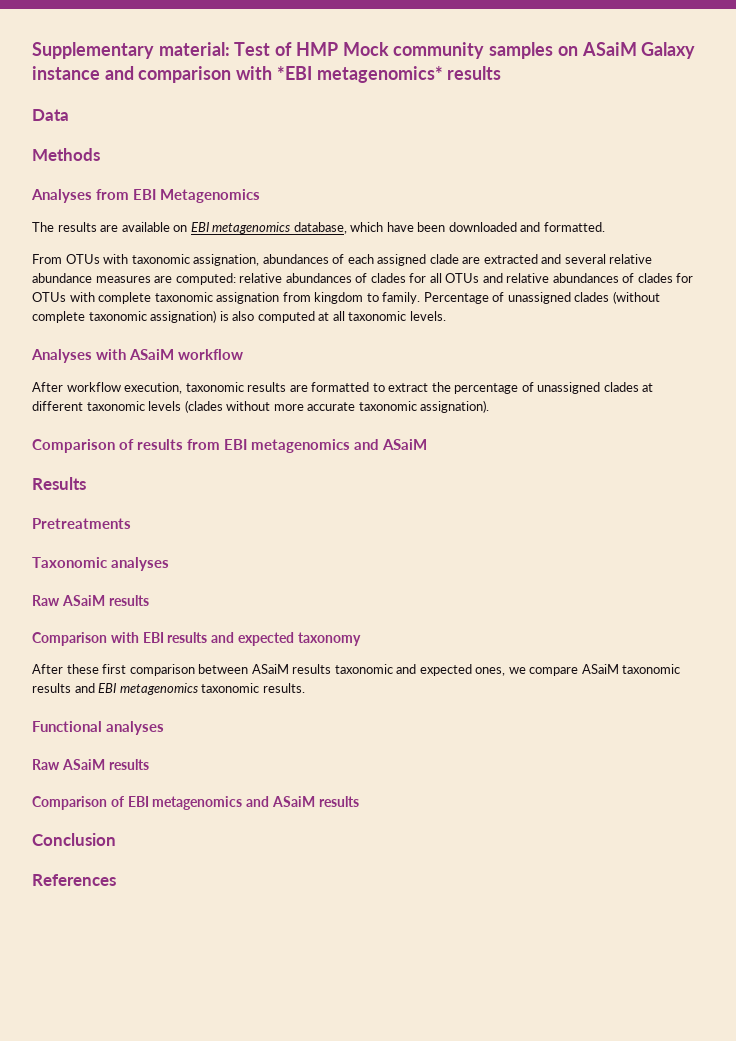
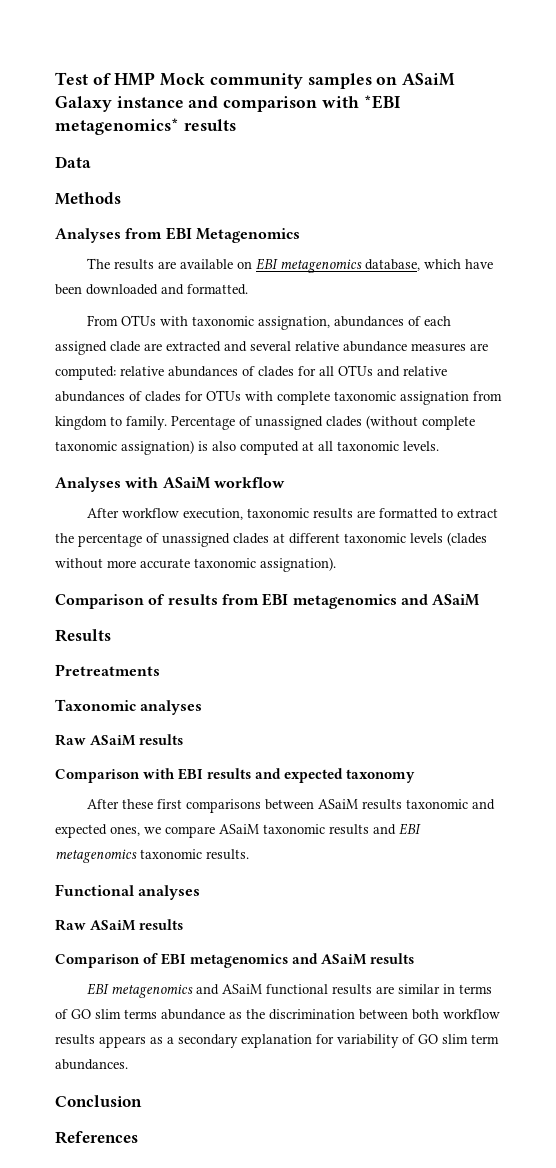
[32,42,230,59] Supplementary material: -> (55, 78) none
[129,664,195,676] comparison -> [186,799,262,813] comparisons
(359, 801) none -> [87,983,493,998] [55,1009,500,1020] [55,1034,499,1048] [55,1059,128,1070] // EBI metagenomics and ASaiM functional results are similar in terms of GO slim terms abundance as the discrimination between both workflow results appears as a secondary explanation for variability of GO slim term abundances.

